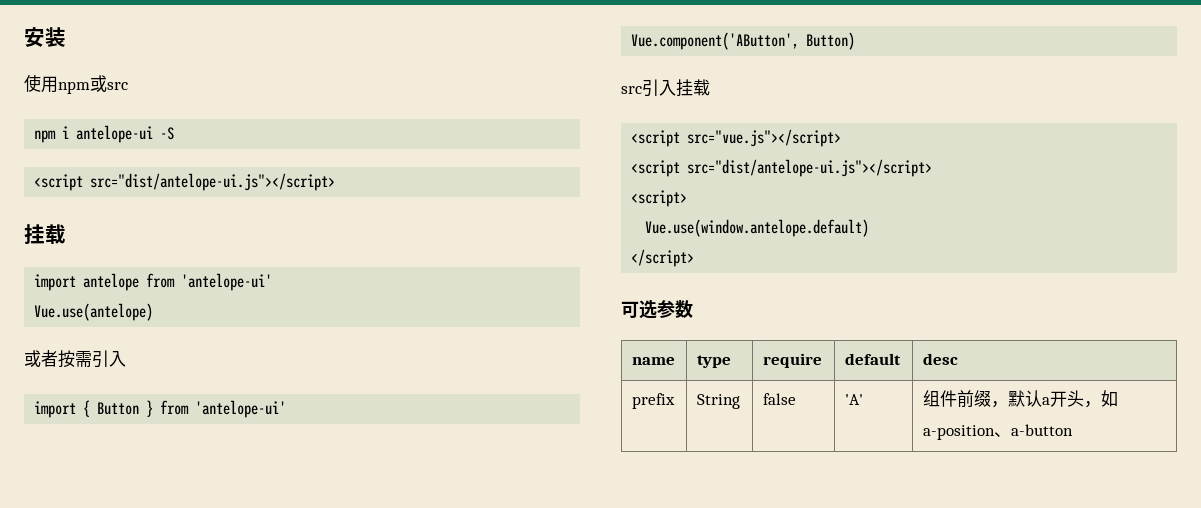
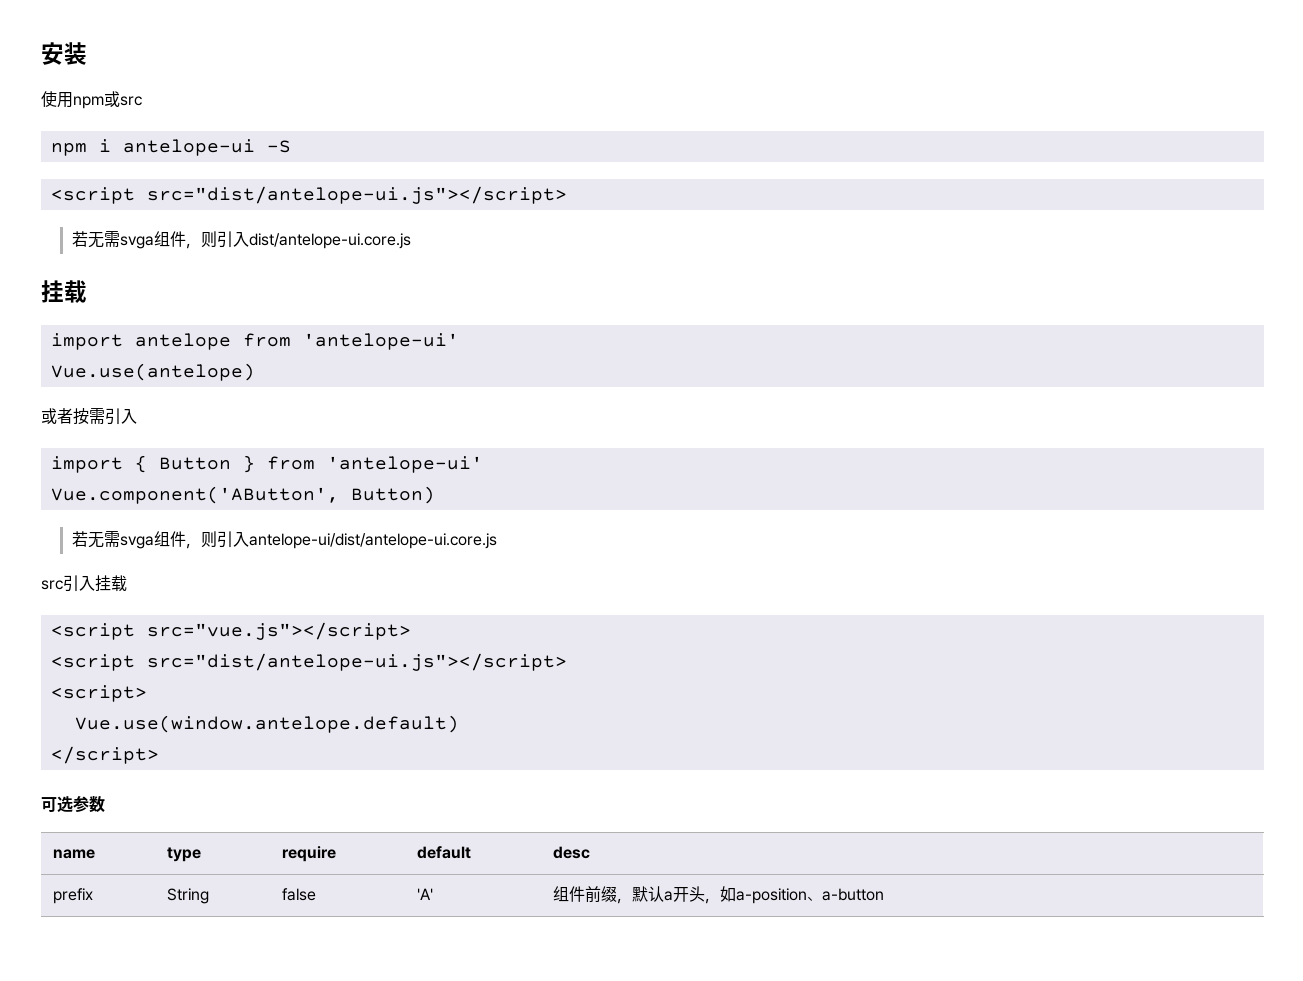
(336, 182) none -> [71,231,411,249] // 若无需svga组件，则引入dist/antelope-ui.core.js
(856, 41) none -> [71,531,497,549] // 若无需svga组件，则引入antelope-ui/dist/antelope-ui.core.js

